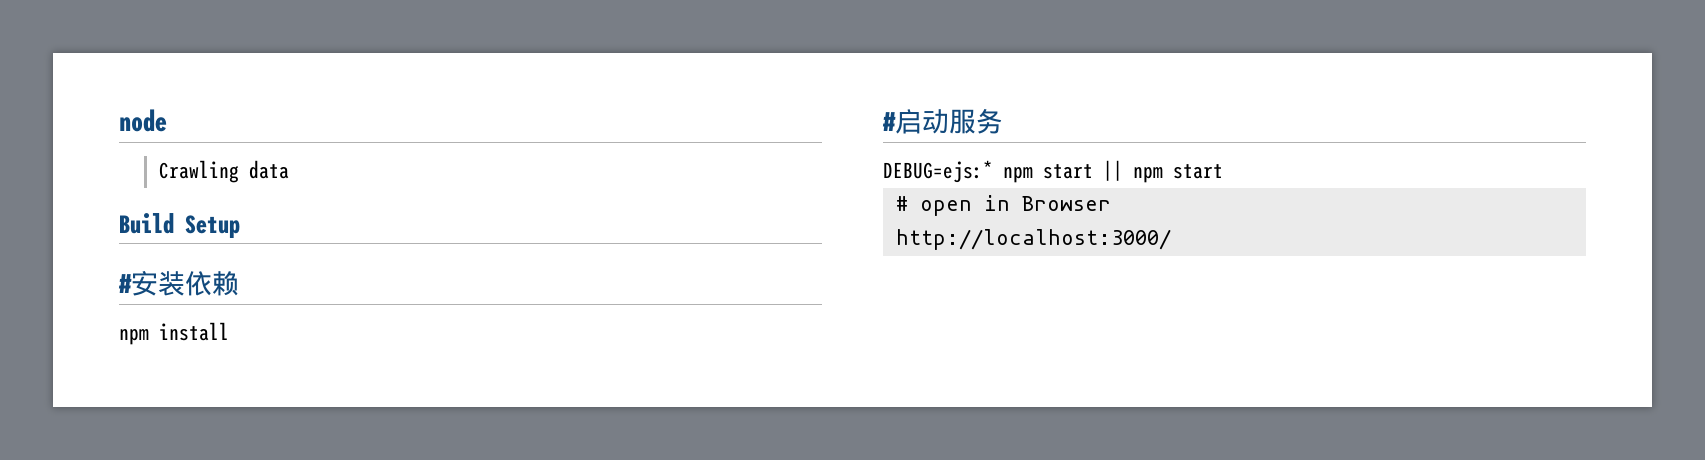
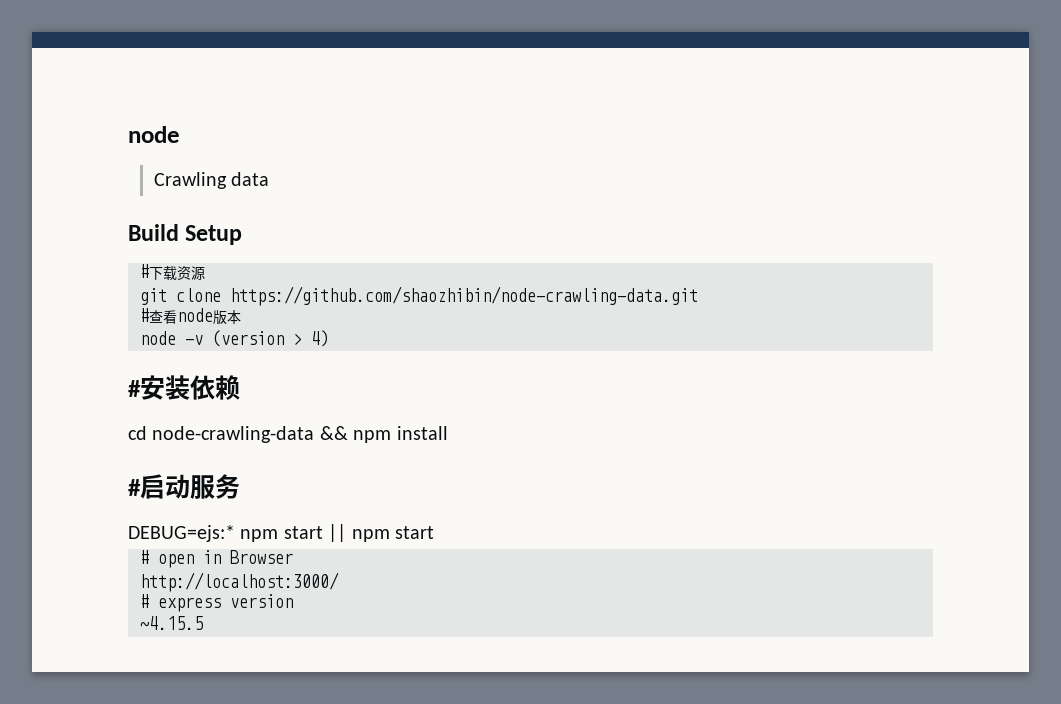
(240, 226) none -> [140,264,205,281] [140,286,698,306] [140,308,241,325] [140,330,329,347] // #下载资源 // git clone https://github.com/shaozhibin/node-crawling-data.git // #查看node版本 // node -v (version > 4)
(239, 283) none -> [128,426,348,443] cd node-crawling-data &&
(1171, 239) none -> [140,594,293,612] [140,616,203,630] // # express version // ~4.15.5

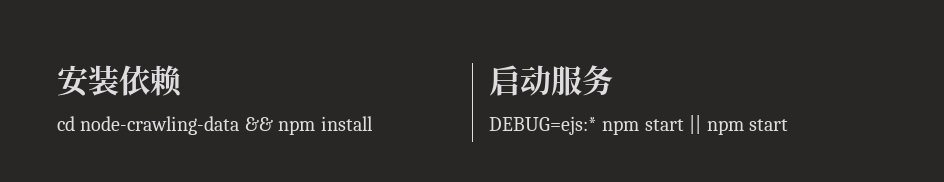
[128,126,180,143] [154,172,270,189] [128,224,243,245] [140,264,205,281] [140,286,698,306] [140,308,241,325] [140,330,329,347] [128,380,141,397] node // Crawling data // Build Setup // #下载资源 // git clone https://github.com/shaozhibin/node-crawling-data.git // #查看node版本 // node -v (version > 4) // # -> (57, 81) none
[128,479,141,496] # -> (373, 123) none
[140,550,293,568] [140,572,339,592] [140,594,293,612] [140,616,203,630] // # open in Browser // http://localhost:3000/ // # express version // ~4.15.5 -> (788, 125) none

